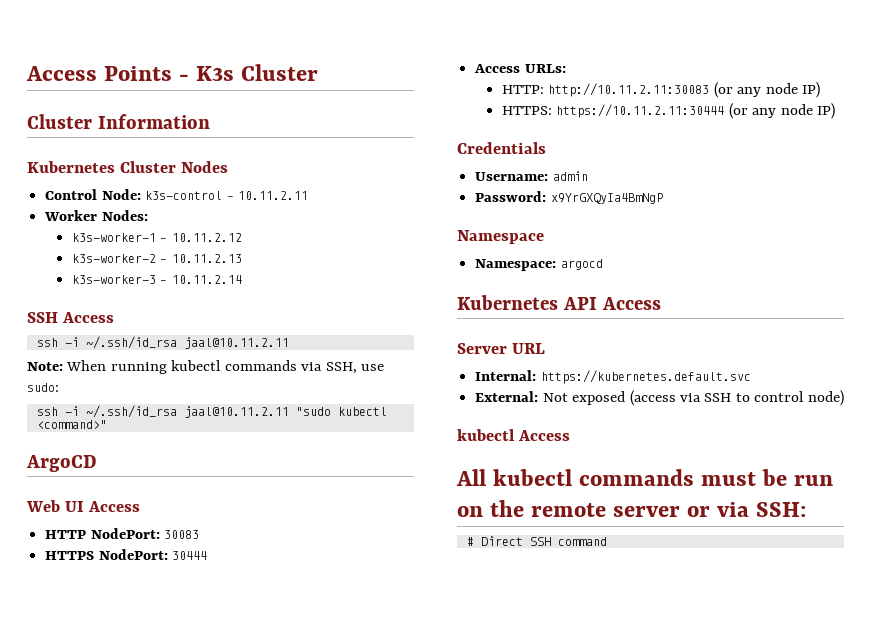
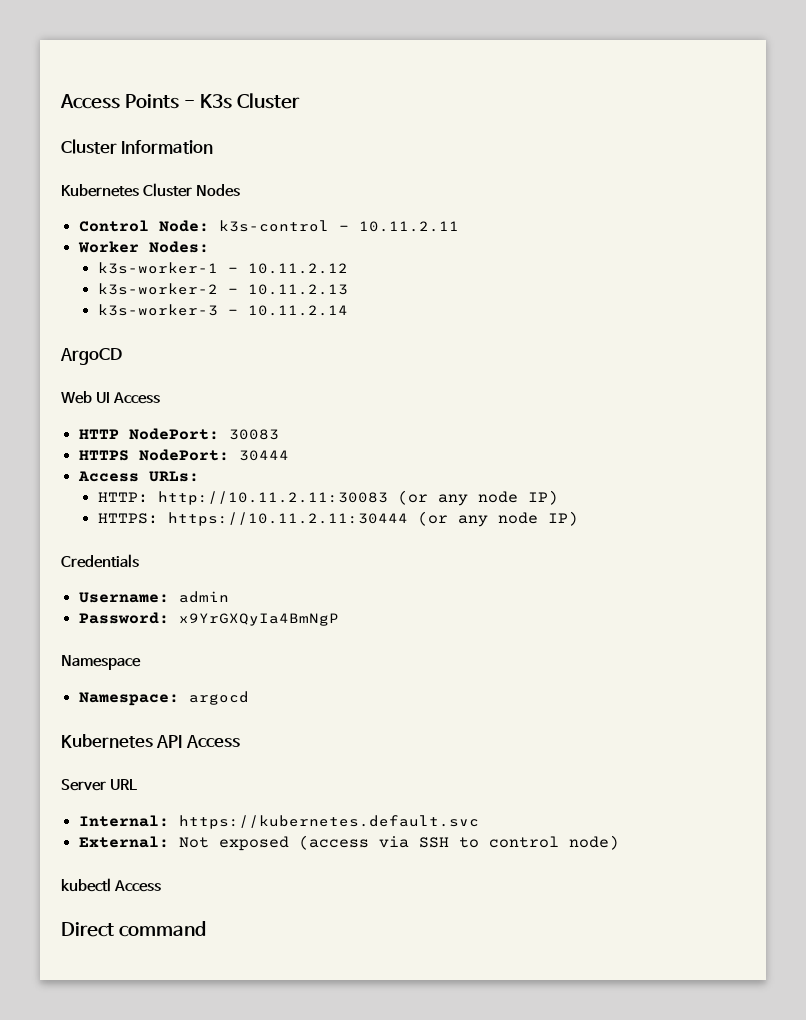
[27,312,115,323] [36,336,289,349] [27,360,385,374] [27,383,59,392] [36,405,387,418] [36,420,107,429] // SSH Access // ssh -i ~/.ssh/id_rsa jaal@10.11.2.11 // Note: When running kubectl commands via SSH, use sudo: // ssh -i ~/.ssh/id_rsa jaal@10.11.2.11 "sudo kubectl <command>" -> (349, 310) none
[456,469,834,486] [457,500,807,517] [466,536,551,546] All kubectl commands must be run on the remote server or via SSH: // # Direct SSH -> [61,922,114,937] Direct

